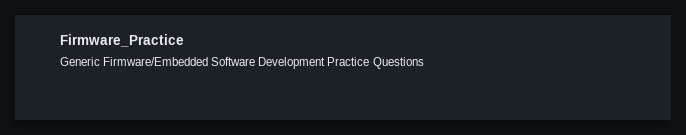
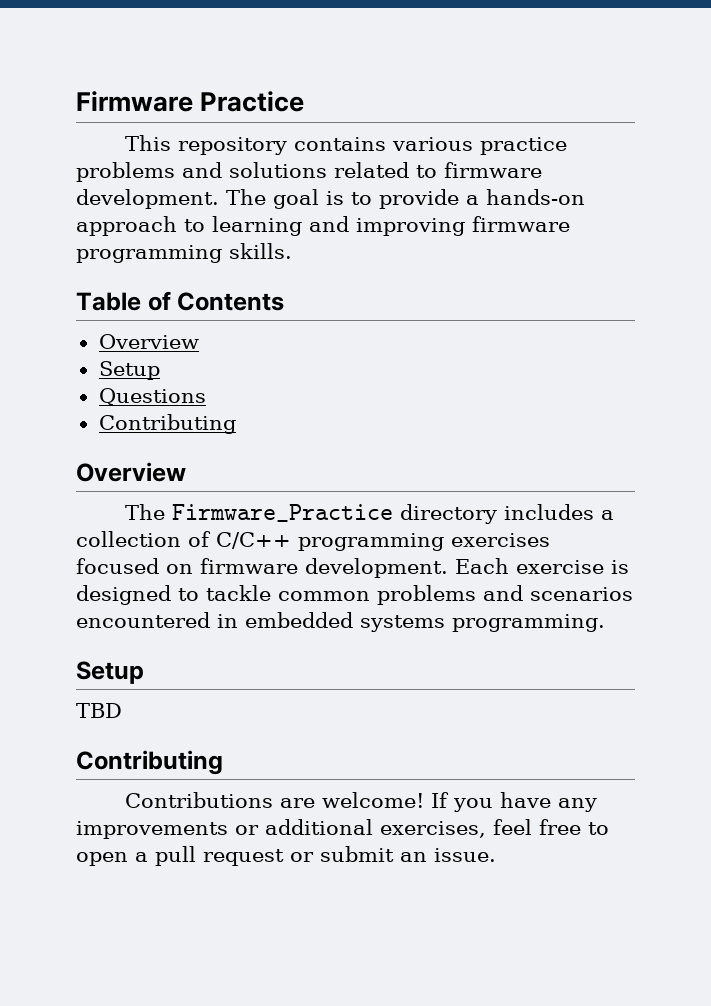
[60,34,184,47] [60,57,424,69] Firmware_Practice // Generic Firmware/Embedded Software Development Practice Questions -> [76,91,305,112] [125,135,568,155] [76,162,542,182] [76,189,585,209] [76,216,570,236] [76,243,292,263] [76,291,285,311] [98,334,199,349] [98,361,160,380] [98,388,206,406] [98,414,236,434] [76,462,186,482] [125,504,615,524] [76,531,550,551] [76,558,629,578] [76,585,633,605] [76,612,605,632] [76,661,144,684] [76,703,122,718] [76,750,223,775] [125,792,598,812] [76,819,609,839] [76,846,496,866] Firmware Practice // This repository contains various practice problems and solutions related to firmware development. The goal is to provide a hands-on approach to learning and improving firmware programming skills. // Table of Contents // Overview // Setup // Questions // Contributing // Overview // The Firmware_Practice directory includes a collection of C/C++ programming exercises focused on firmware development. Each exercise is designed to tackle common problems and scenarios encountered in embedded systems programming. // Setup // TBD // Contributing // Contributions are welcome! If you have any improvements or additional exercises, feel free to open a pull request or submit an issue.

